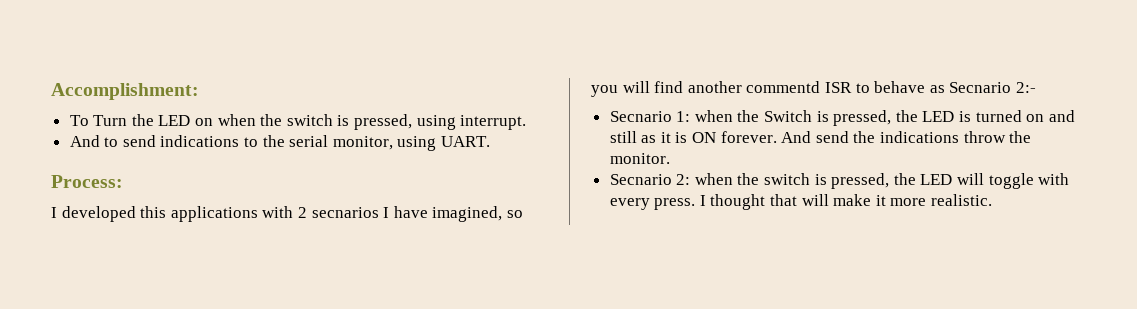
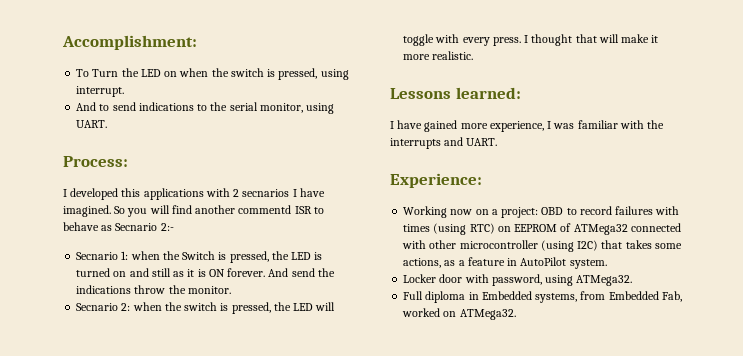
[432,206,523,222] imagined, so -> [63,205,126,217] imagined. So
(993, 200) none -> [390,87,521,99] [390,120,665,132] [390,137,498,149] [390,173,482,188] [403,206,680,218] [403,223,681,235] [402,240,682,252] [403,257,607,269] [403,274,633,286] [403,291,682,303] [402,308,516,320] // Lessons learned: // I have gained more experience, I was familiar with the interrupts and UART. // Experience: // Working now on a project: OBD to record failures with times (using RTC) on EEPROM of ATMega32 connected with other microcontroller (using I2C) that takes some actions, as a feature in AutoPilot system. // Locker door with password, using ATMega32. // Full diploma in Embedded systems, from Embedded Fab, worked on ATMega32.

